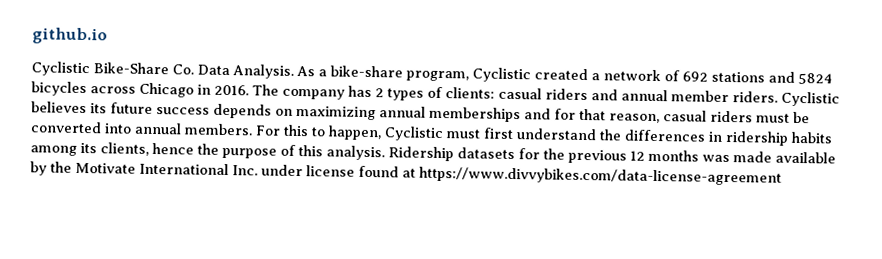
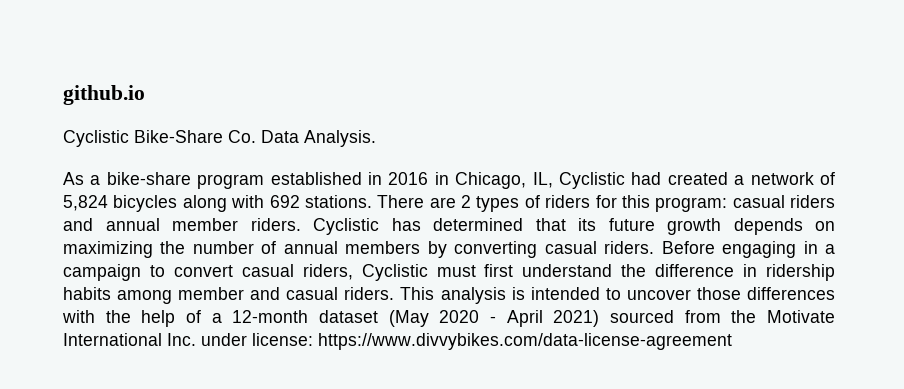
(294, 71) none -> (376, 138) //
[406,67,833,85] [31,81,495,101] program, Cyclistic created a network of 692 stations and 5824 bicycles across Chicago in 2016. The company has 2 types of clients: -> [197,172,835,189] [63,195,728,212] program established in 2016 in Chicago, IL, Cyclistic had created a network of 5,824 bicycles along with 692 stations. There are 2 types of riders for this program:
[31,101,87,114] believes -> [391,218,566,231] has determined that
[156,107,210,115] success -> [667,218,721,235] growth
[379,106,810,124] [30,121,382,141] annual memberships and for that reason, casual riders must be converted into annual members. For this to happen, -> [160,241,835,258] [63,264,353,281] the number of annual members by converting casual riders. Before engaging in a campaign to convert casual riders,
[624,129,706,142] differences -> [655,264,735,277] difference
[80,142,836,164] [30,161,47,176] its clients, hence the purpose of this analysis. Ridership datasets for the previous 12 months was made available by -> [178,287,836,304] [62,310,721,327] member and casual riders. This analysis is intended to uncover those differences with the help of a 12-month dataset (May 2020 - April 2021) sourced from
[306,165,416,178] license found at -> [252,333,313,346] license:

